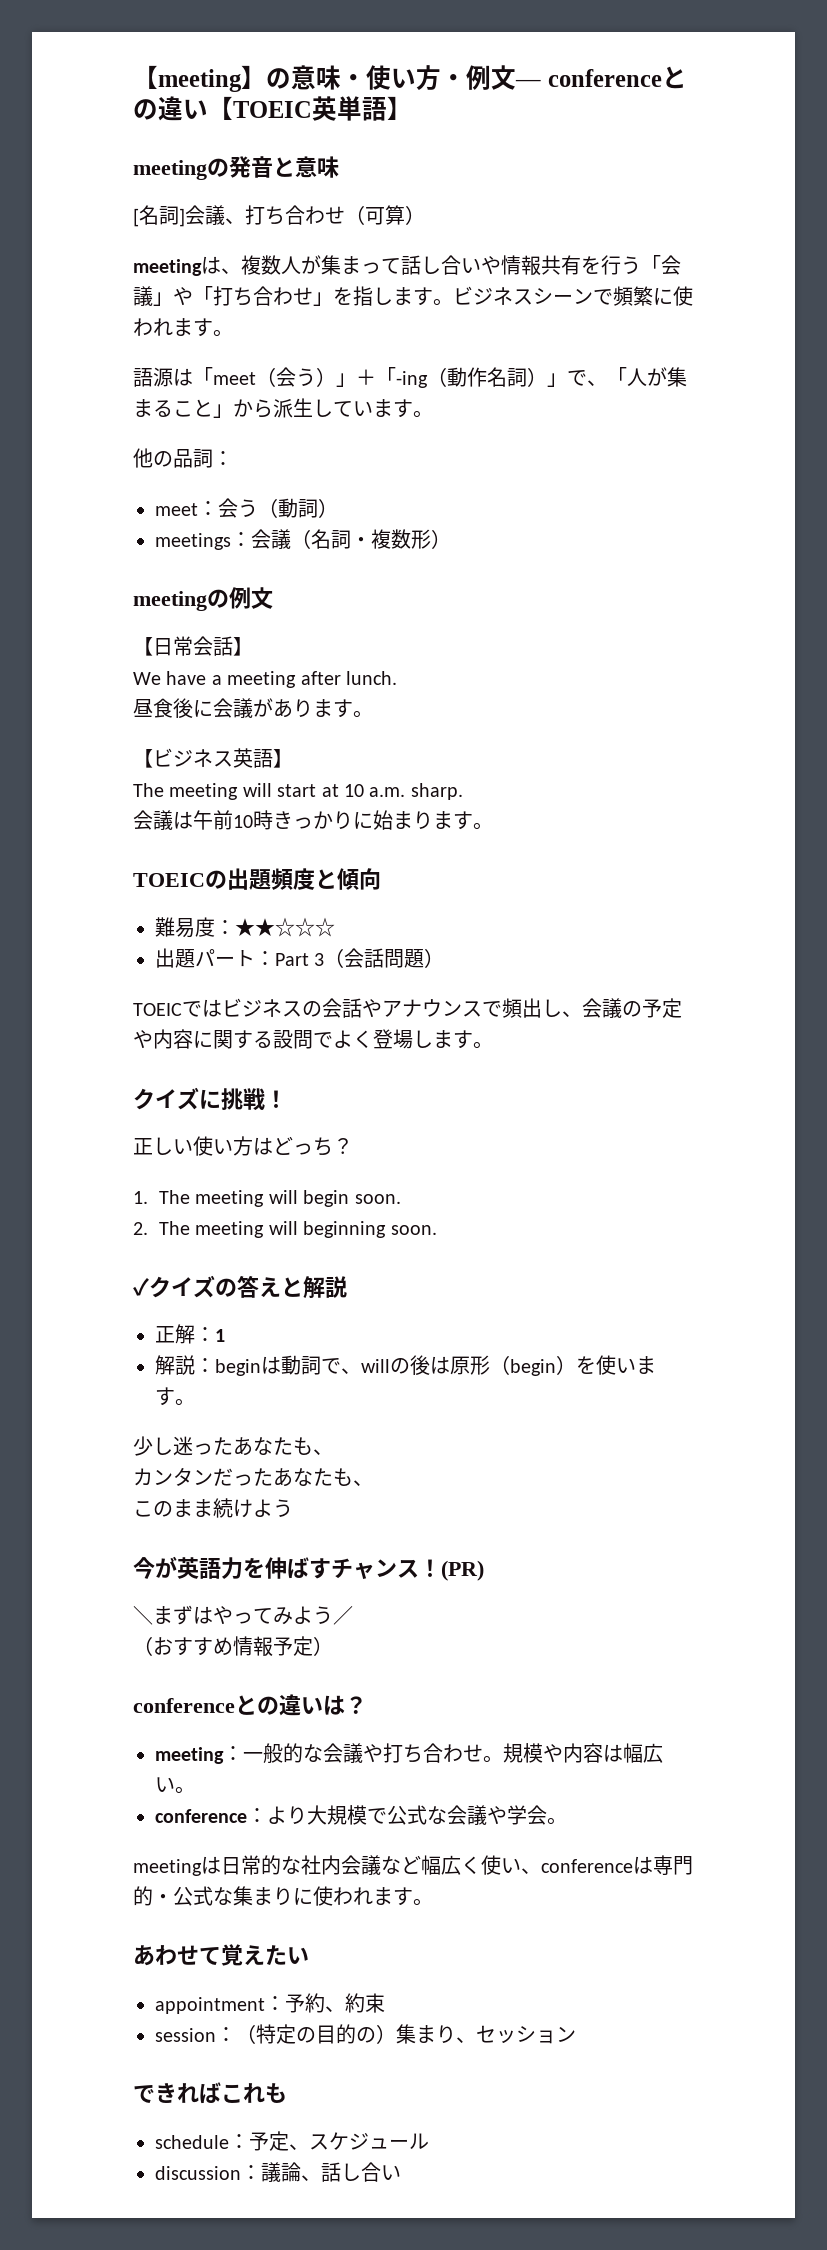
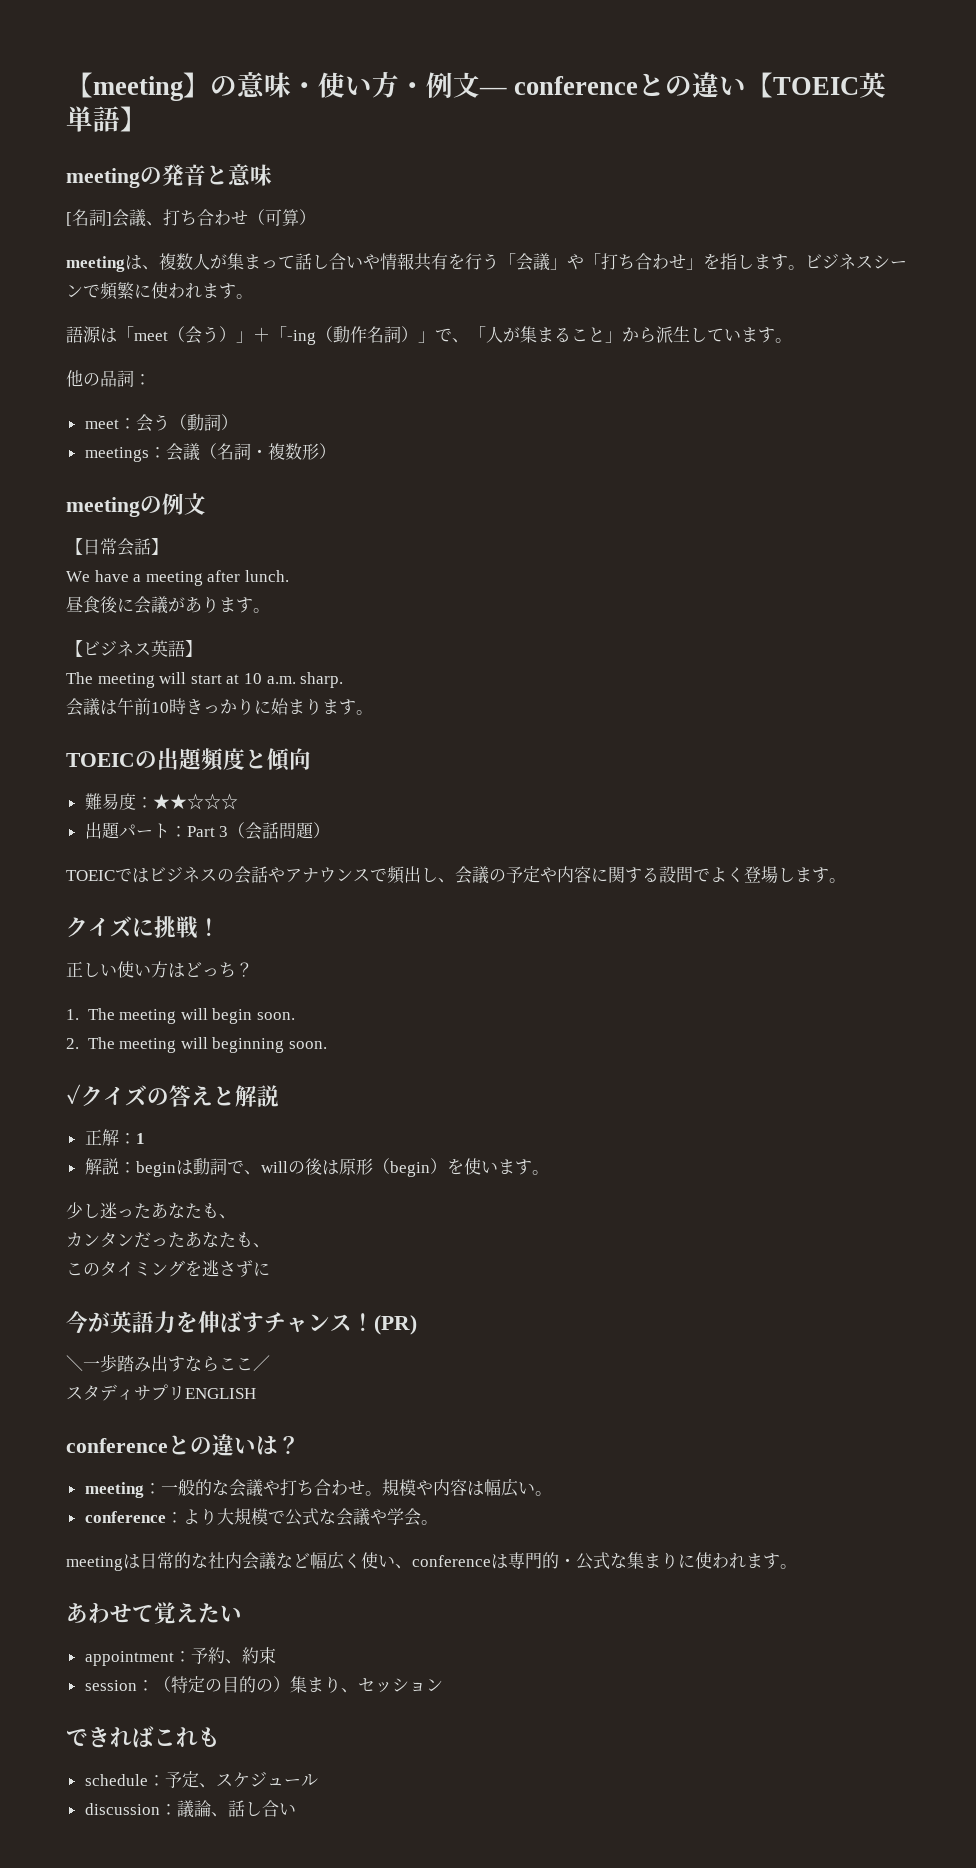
[173,1498,293,1518] まま続けよう -> [100,1260,270,1277] タイミングを逃さずに
[153,1605,353,1625] [133,1636,333,1657] まずはやってみよう／ // （おすすめ情報予定） -> [83,1354,270,1372] [66,1384,256,1401] 一歩踏み出すならここ／ // スタディサプリENGLISH

